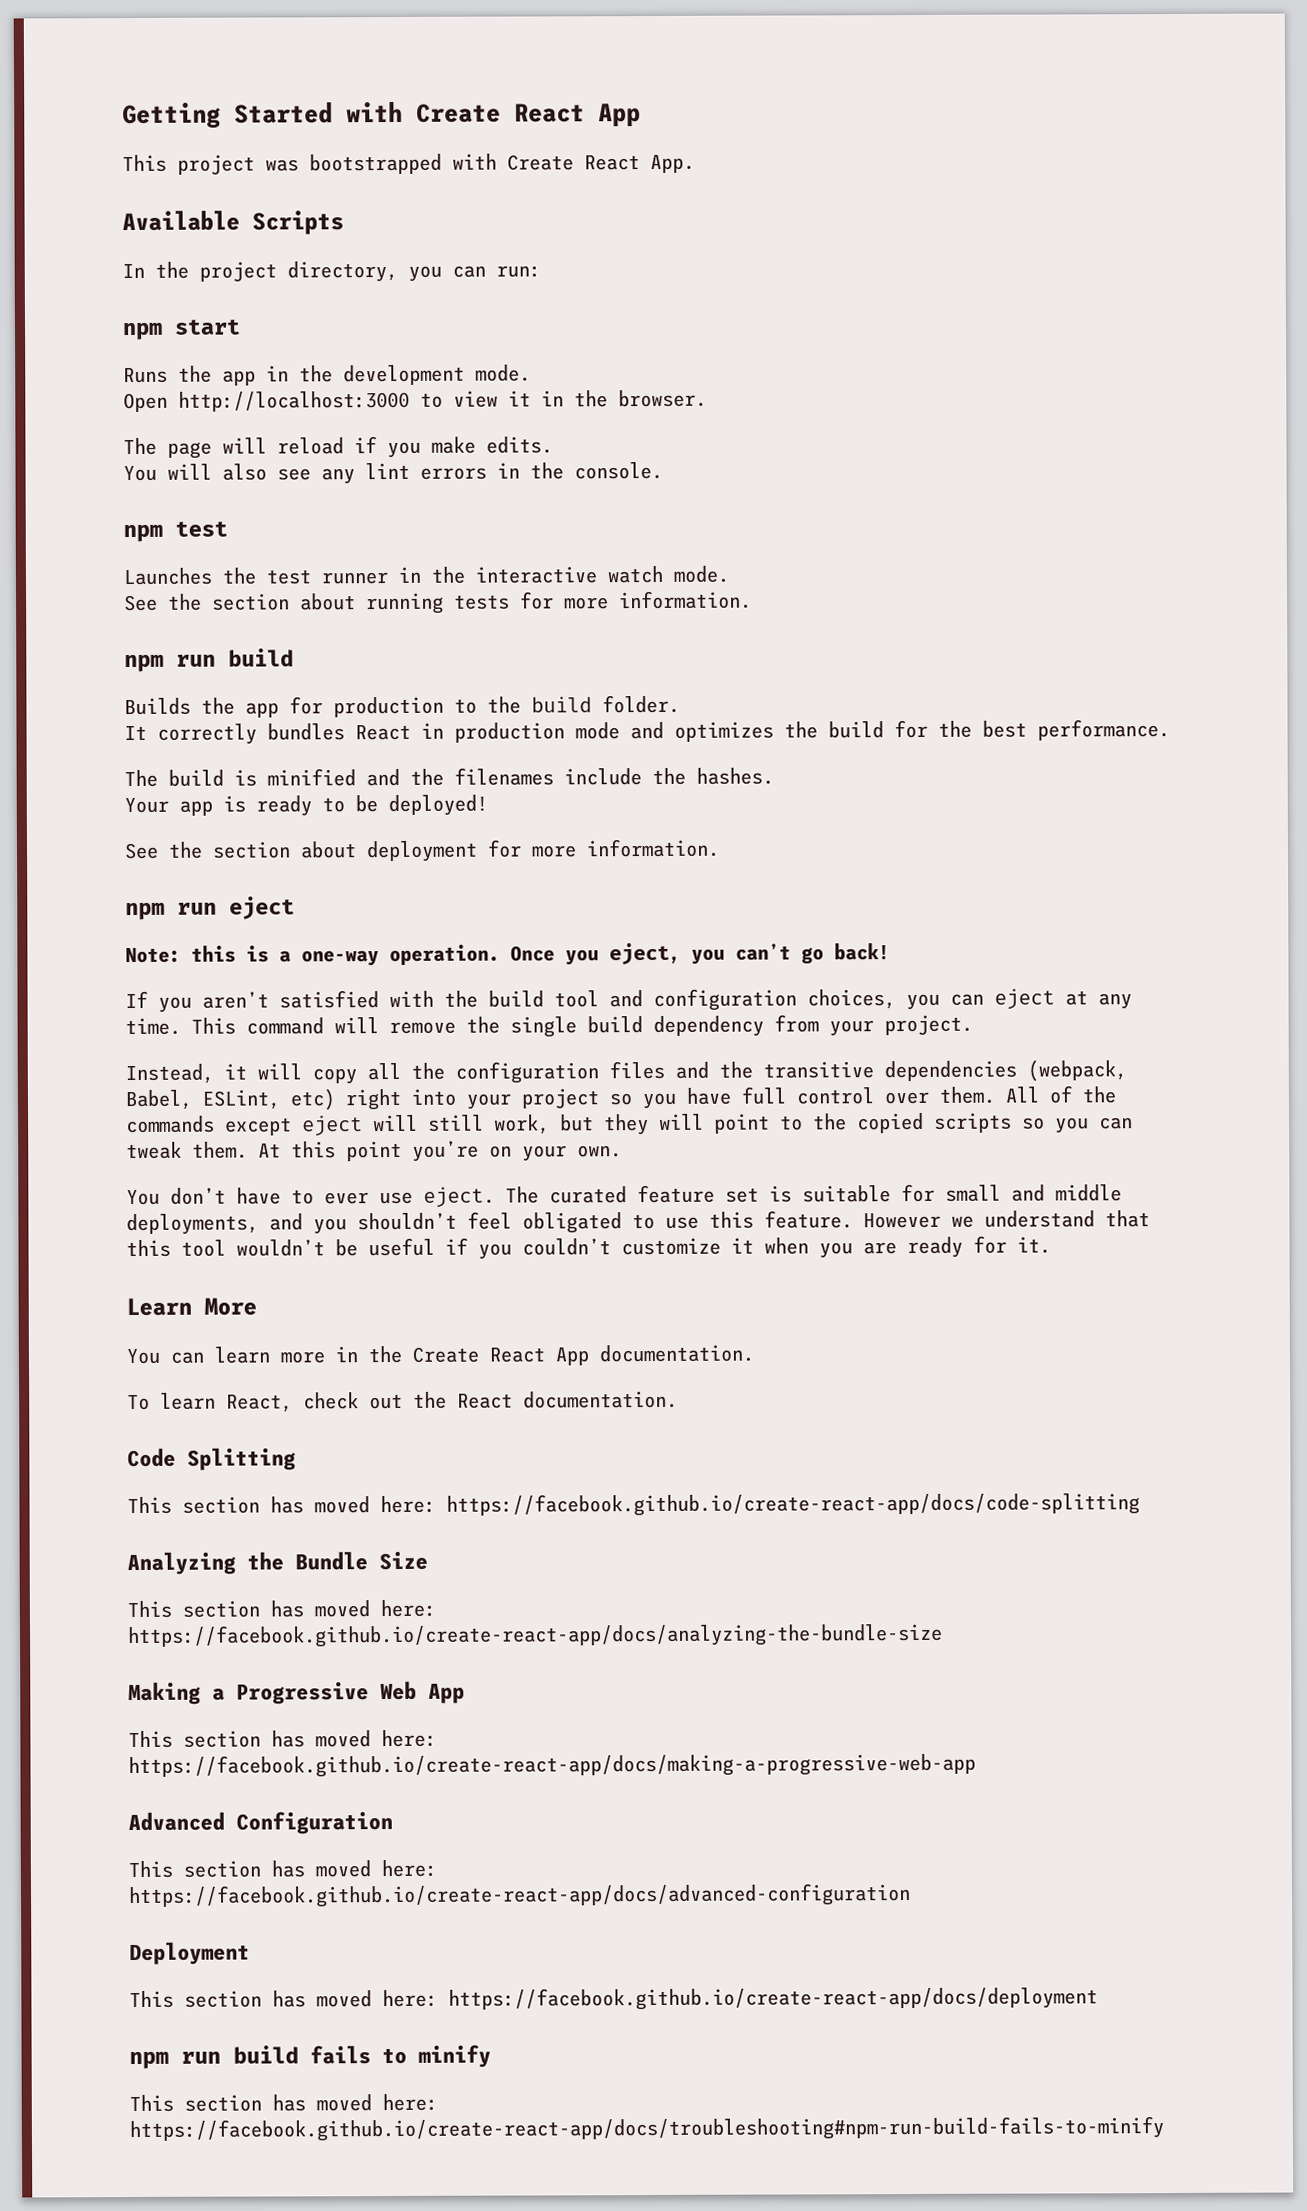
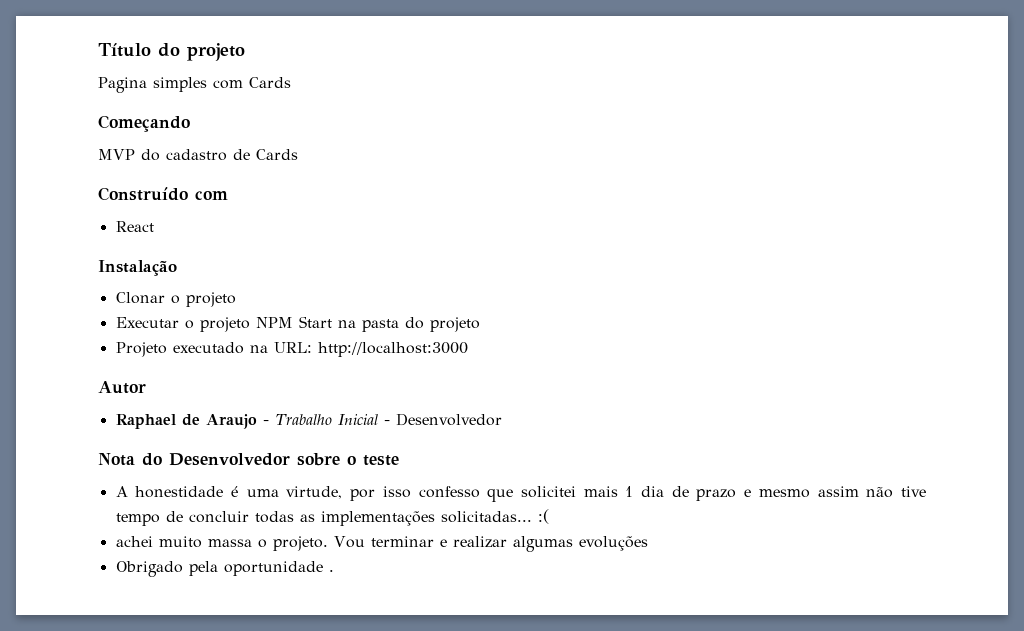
[122,101,641,130] [122,153,695,175] [122,210,344,235] [122,260,541,283] [122,319,241,341] [123,364,531,386] [123,389,707,413] [123,436,553,459] [123,461,663,485] [123,521,228,543] [123,565,729,586] [124,590,752,615] [124,648,294,673] [124,694,680,718] [124,719,1170,745] [124,767,774,788] [124,794,488,817] [124,838,720,863] [125,896,295,921] [125,942,890,967] [125,988,1132,1013] [125,1014,973,1038] [125,1059,1127,1085] [125,1085,1116,1111] [126,1112,1133,1137] [126,1140,622,1162] [126,1183,1122,1208] [126,1210,1150,1236] [126,1235,1051,1260] [126,1297,257,1317] [126,1344,754,1366] [127,1390,678,1413] [127,1447,296,1471] [127,1492,1140,1517] [127,1550,428,1576] [127,1599,436,1619] [127,1622,943,1649] [128,1680,465,1706] [128,1729,437,1749] [128,1752,976,1779] [128,1811,393,1835] [128,1859,437,1879] [128,1883,911,1909] [129,1941,250,1966] [129,1986,1098,2011] [129,2044,491,2070] [129,2093,438,2113] [129,2116,1164,2143] Getting Started with Create React App // This project was bootstrapped with Create React App. // Available Scripts // In the project directory, you can run: // npm start // Runs the app in the development mode. // Open http://localhost:3000 to view it in the browser. // The page will reload if you make edits. // You will also see any lint errors in the console. // npm test // Launches the test runner in the interactive watch mode. // See the section about running tests for more information. // npm run build // Builds the app for production to the build folder. // It correctly bundles React in production mode and optimizes the build for the best performance. // The build is minified and the filenames include the hashes. // Your app is ready to be deployed! // See the section about deployment for more information. // npm run eject // Note: this is a one-way operation. Once you eject, you can’t go back! // If you aren’t satisfied with the build tool and configuration choices, you can eject at any time. This command will remove the single build dependency from your project. // Instead, it will copy all the configuration files and the transitive dependencies (webpack, Babel, ESLint, etc) right into your project so you have full control over them. All of the commands except eject will still work, but they will point to the copied scripts so you can tweak them. At this point you’re on your own. // You don’t have to ever use eject. The curated feature set is suitable for small and middle deployments, and you shouldn’t feel obligated to use this feature. However we understand that this tool wouldn’t be useful if you couldn’t customize it when you are ready for it. // Learn More // You can learn more in the Create React App documentation. // To learn React, check out the React documentation. // Code Splitting // This section has moved here: https://facebook.github.io/create-react-app/docs/code-splitting // Analyzing the Bundle Size // This section has moved here: https://facebook.github.io/create-react-app/docs/analyzing-the-bundle-size // Making a Progressive Web App // This section has moved here: https://facebook.github.io/create-react-app/docs/making-a-progressive-web-app // Advanced Configuration // This section has moved here: https://facebook.github.io/create-react-app/docs/advanced-configuration // Deployment // This section has moved here: https://facebook.github.io/create-react-app/docs/deployment // npm run build fails to minify // This section has moved here: https://facebook.github.io/create-react-app/docs/troubleshooting#npm-run-build-fails-to-minify -> [98,43,245,61] [98,77,291,93] [98,115,190,132] [98,149,298,161] [98,187,228,201] [115,221,154,232] [98,260,177,276] [115,292,236,307] [115,316,480,332] [115,342,468,357] [98,381,146,394] [115,413,502,429] [98,453,399,466] [115,486,926,502] [115,509,549,526] [115,536,648,552] [115,561,334,577] Título do projeto // Pagina simples com Cards // Começando // MVP do cadastro de Cards // Construído com // React // Instalação // Clonar o projeto // Executar o projeto NPM Start na pasta do projeto // Projeto executado na URL: http://localhost:3000 // Autor // Raphael de Araujo - Trabalho Inicial - Desenvolvedor // Nota do Desenvolvedor sobre o teste // A honestidade é uma virtude, por isso confesso que solicitei mais 1 dia de prazo e mesmo assim não tive tempo de concluir todas as implementações solicitadas... :( // achei muito massa o projeto. Vou terminar e realizar algumas evoluções // Obrigado pela oportunidade .

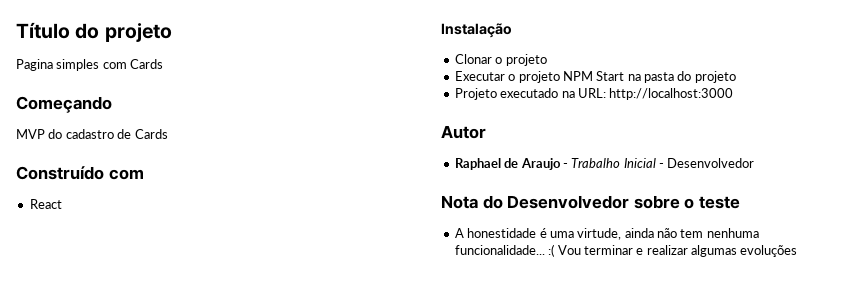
[350,486,926,502] [115,509,549,526] [115,536,328,551] por isso confesso que solicitei mais 1 dia de prazo e mesmo assim não tive tempo de concluir todas as implementações solicitadas... :( // achei muito massa o projeto. -> [624,228,759,238] [454,244,556,257] ainda não tem nenhuma funcionalidade... :(
[115,561,334,577] // Obrigado pela oportunidade . -> (798, 251) none

